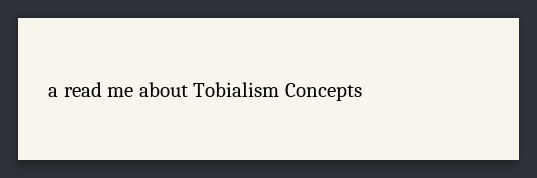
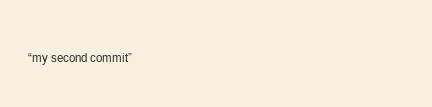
[48,82,362,101] a read me about Tobialism Concepts -> [28,53,133,65] “my second commit”

